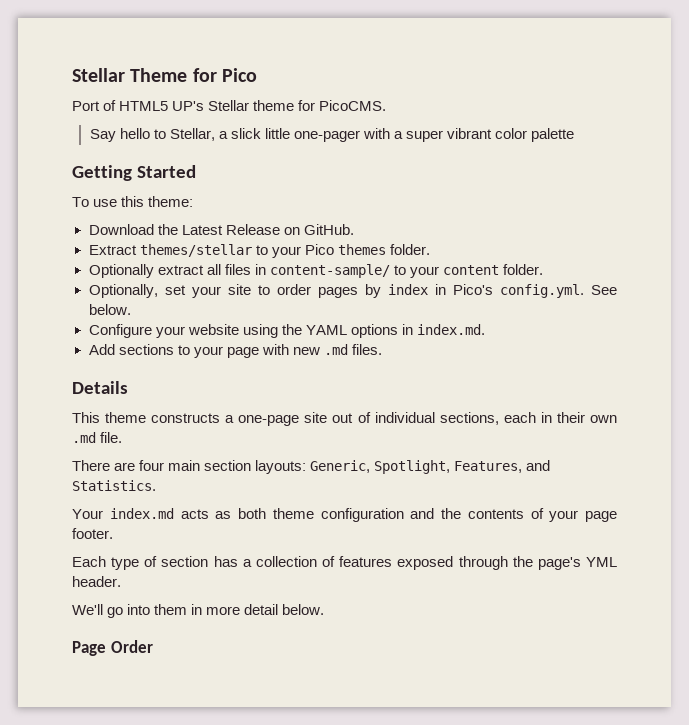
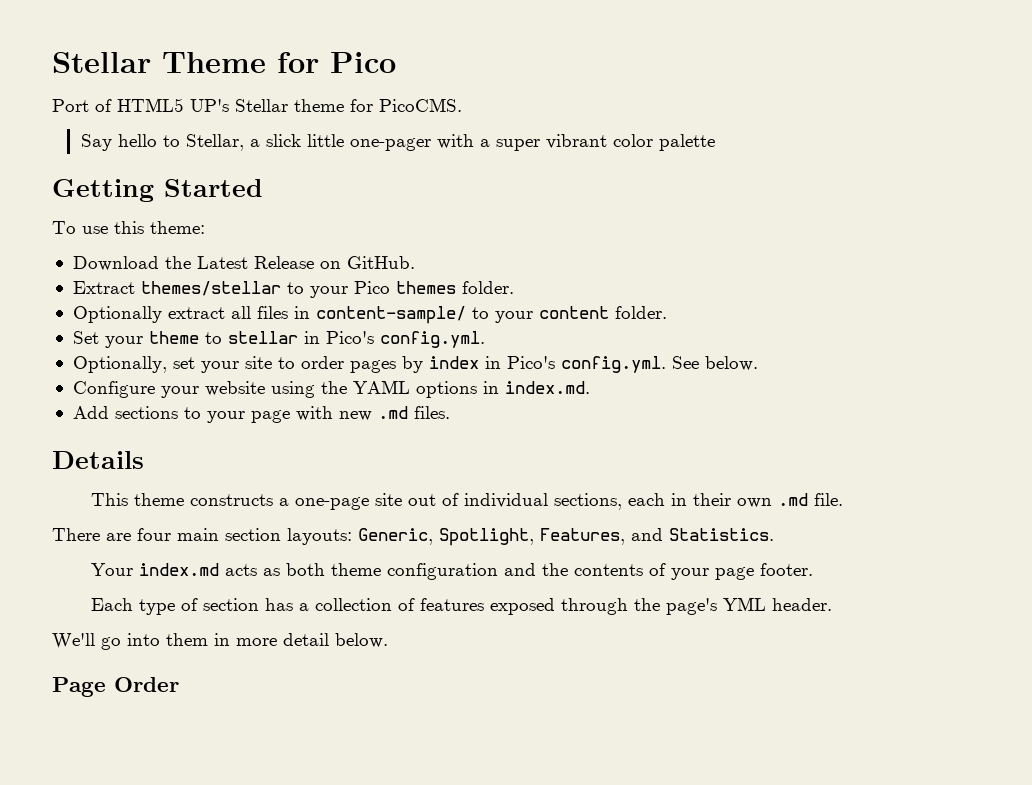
(543, 269) none -> [72,331,485,348] // Set your theme to stellar in Pico's config.yml.

